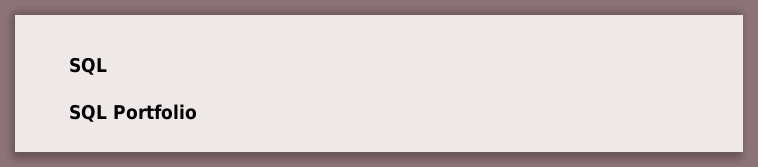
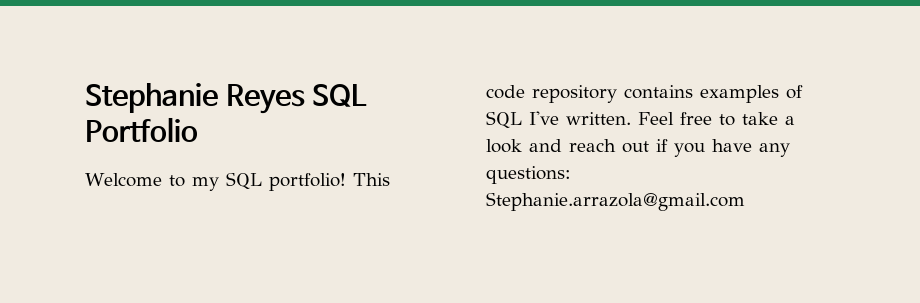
[69,57,107,75] SQL // -> [85,83,305,114] Stephanie Reyes
(197, 112) none -> [85,172,390,191] [486,85,803,103] [486,111,795,129] [486,139,790,157] [486,166,571,184] [486,192,745,211] // Welcome to my SQL portfolio! This code repository contains examples of SQL I've written. Feel free to take a look and reach out if you have any questions: Stephanie.arrazola@gmail.com

